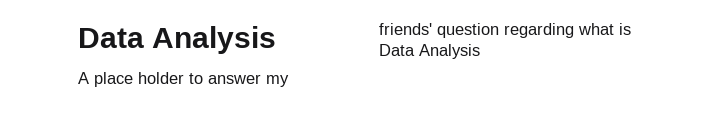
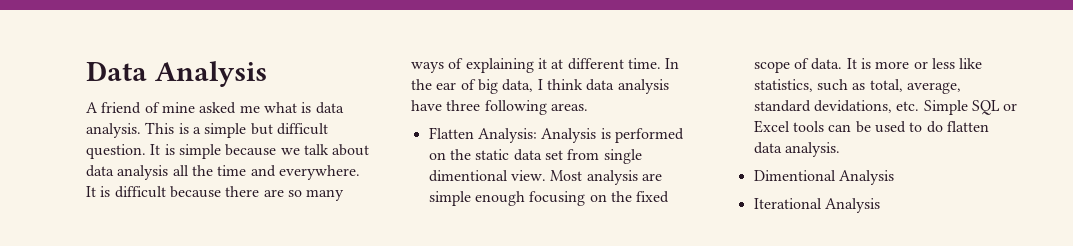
[94,72,289,87] [379,23,631,38] [379,44,415,56] place holder to answer my friends' question regarding what is Data -> [101,102,344,114] [86,122,328,138] [86,144,370,159] [86,165,360,180] [86,186,345,201] [411,58,680,73] [411,79,669,94] [411,100,588,115] [428,127,684,143] [428,149,642,164] [428,170,662,185] [428,191,670,206] [753,58,983,73] [753,79,961,94] [753,100,1018,115] [753,120,989,133] [753,142,840,157] [753,170,894,185] [753,198,822,209] friend of mine asked me what is data analysis. This is a simple but difficult question. It is simple because we talk about data analysis all the time and everywhere. It is difficult because there are so many ways of explaining it at different time. In the ear of big data, I think data analysis have three following areas. // Flatten Analysis: Analysis is performed on the static data set from single dimentional view. Most analysis are simple enough focusing on the fixed scope of data. It is more or less like statistics, such as total, average, standard devidations, etc. Simple SQL or Excel tools can be used to do flatten data analysis. // Dimentional Analysis // Iterational

